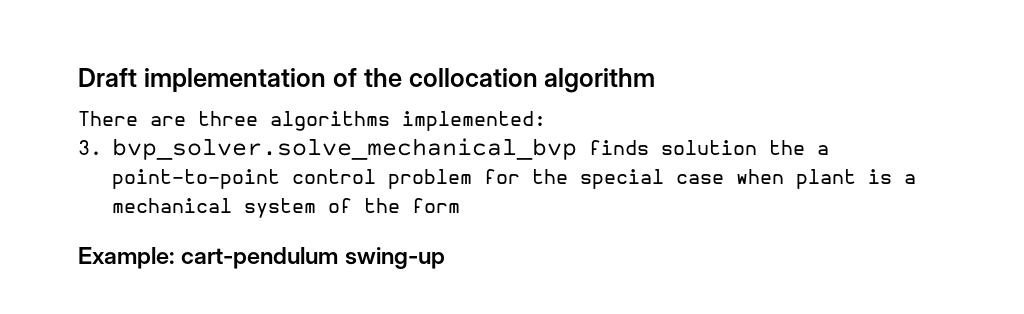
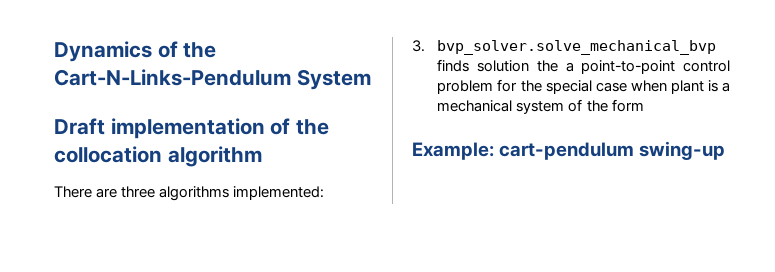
(78, 77) none -> [54,41,217,62] [54,69,371,90] Dynamics of the Cart-N-Links-Pendulum System //

